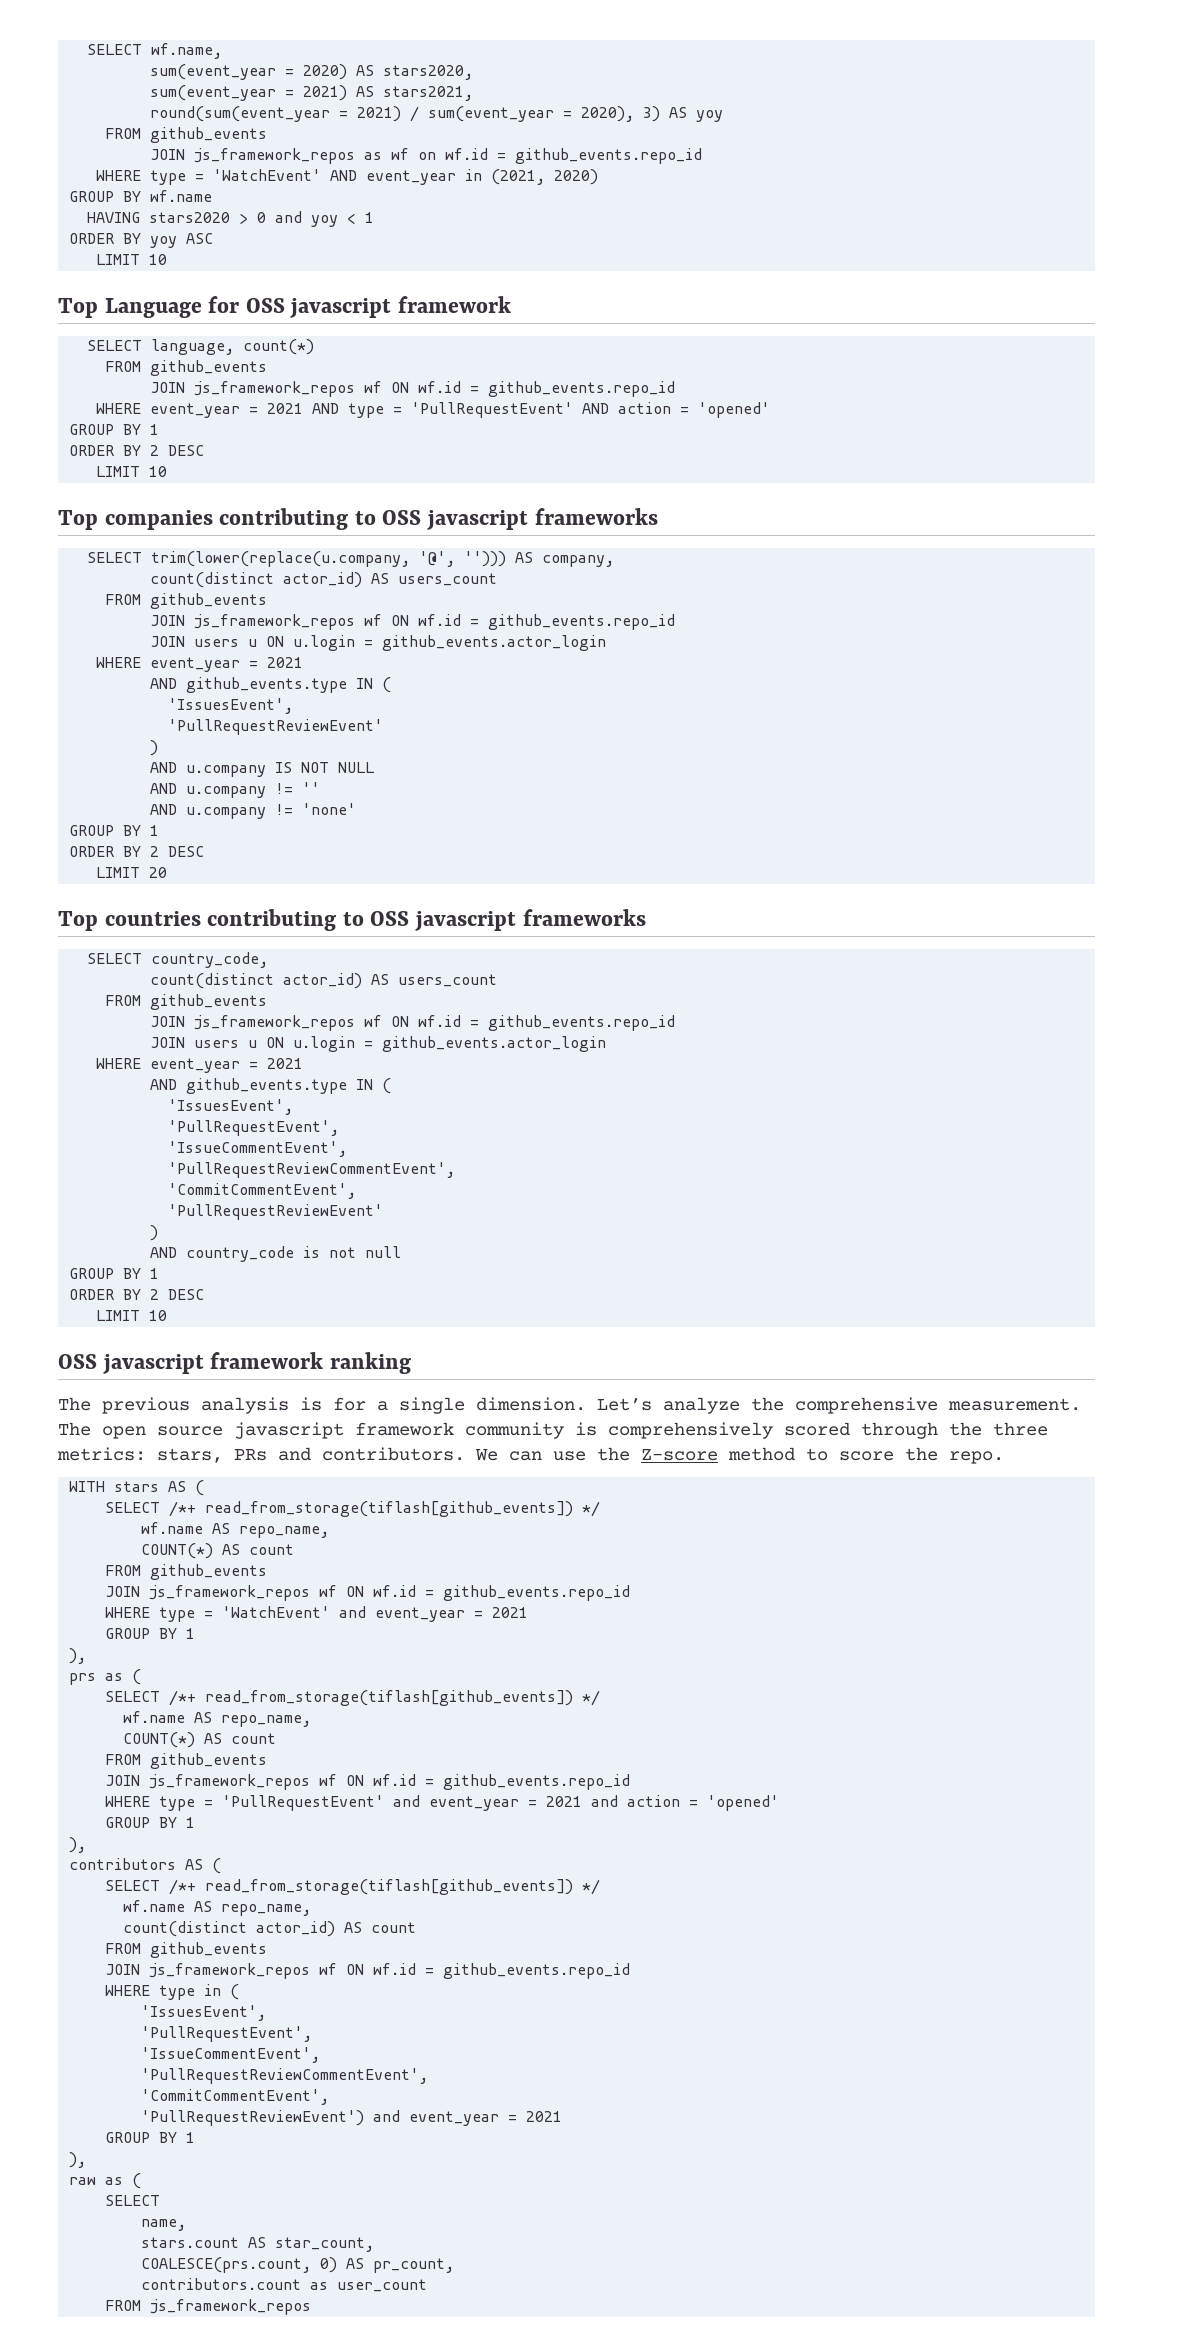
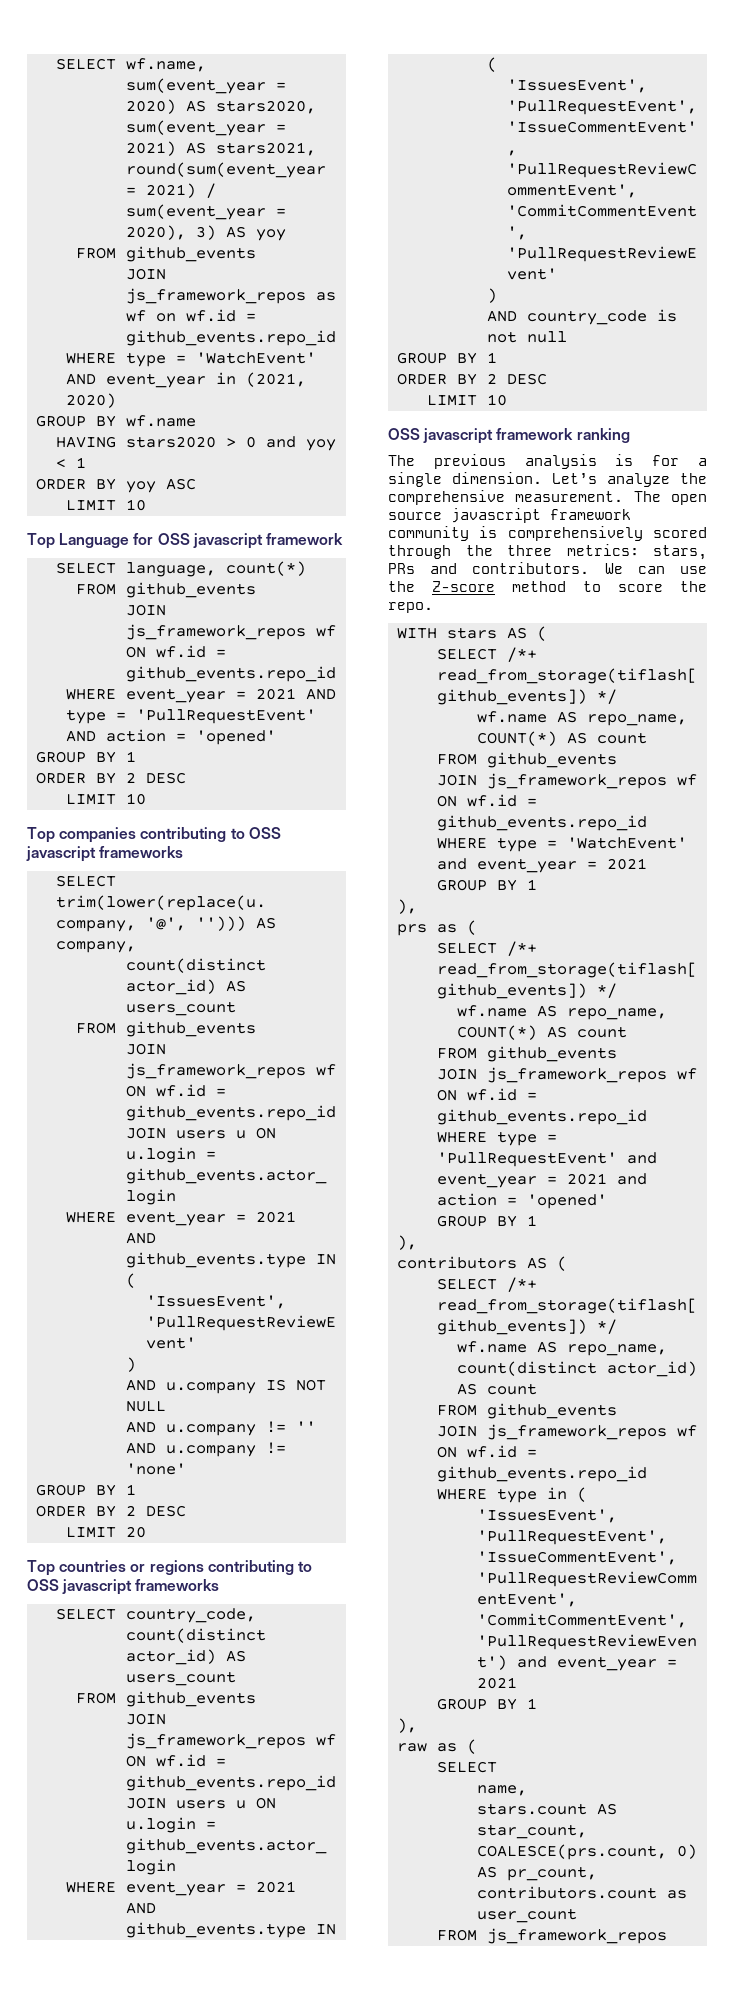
(201, 918) none -> [130,1560,204,1575] or regions

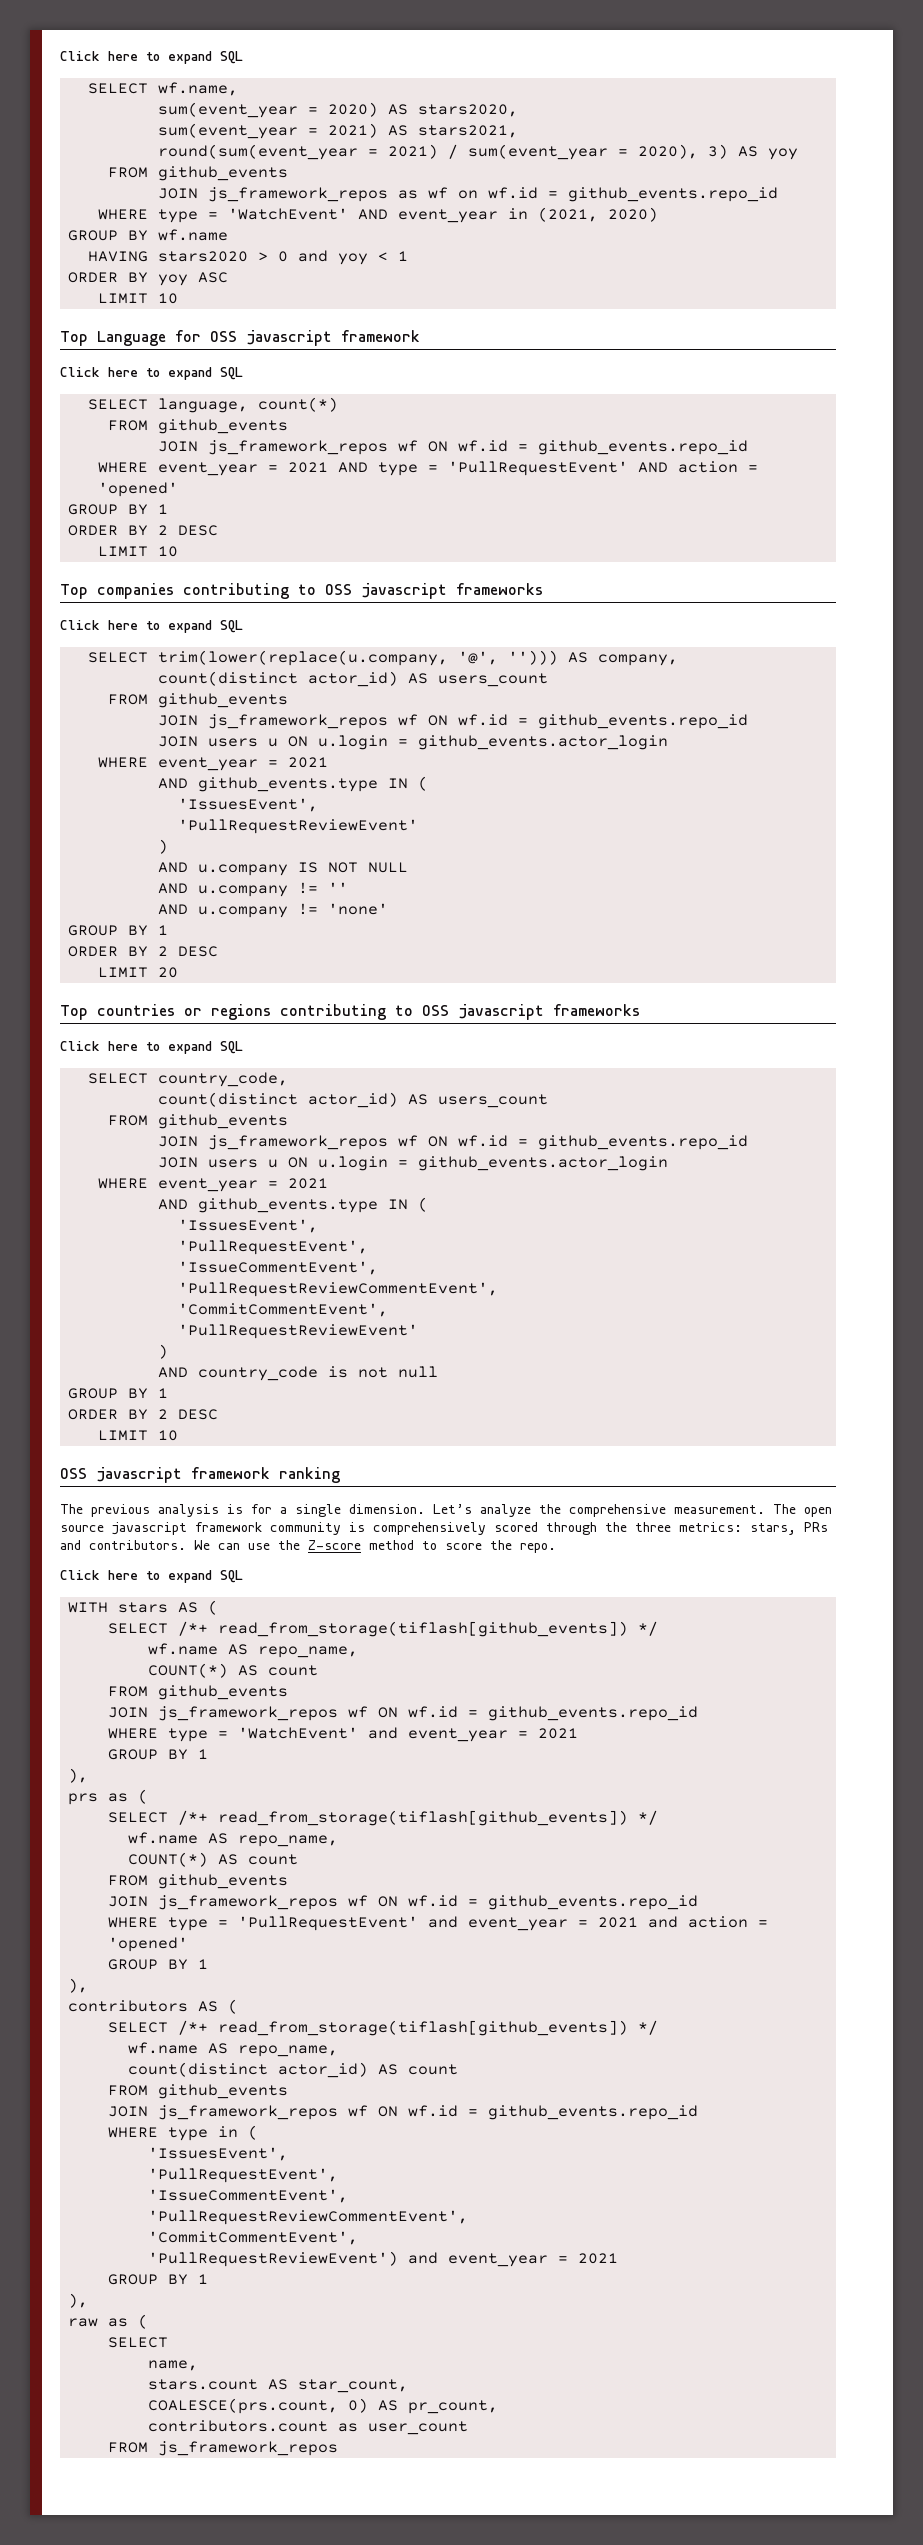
(55, 64) none -> [60,51,243,64] Click here to expand SQL //
(343, 539) none -> [60,367,243,380] // Click here to expand SQL
(184, 852) none -> [60,620,243,633] // Click here to expand SQL
(220, 1585) none -> [60,1041,243,1054] // Click here to expand SQL
(433, 607) none -> [60,1570,243,1583] // Click here to expand SQL

